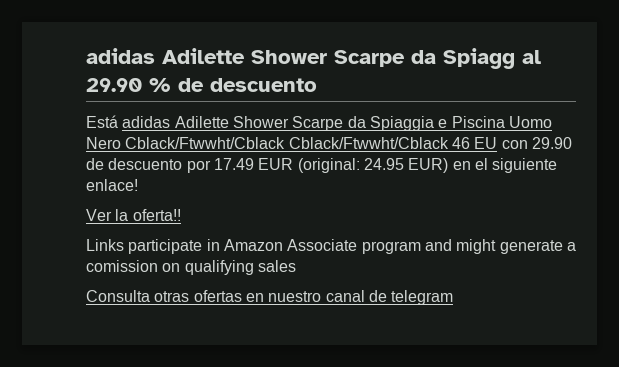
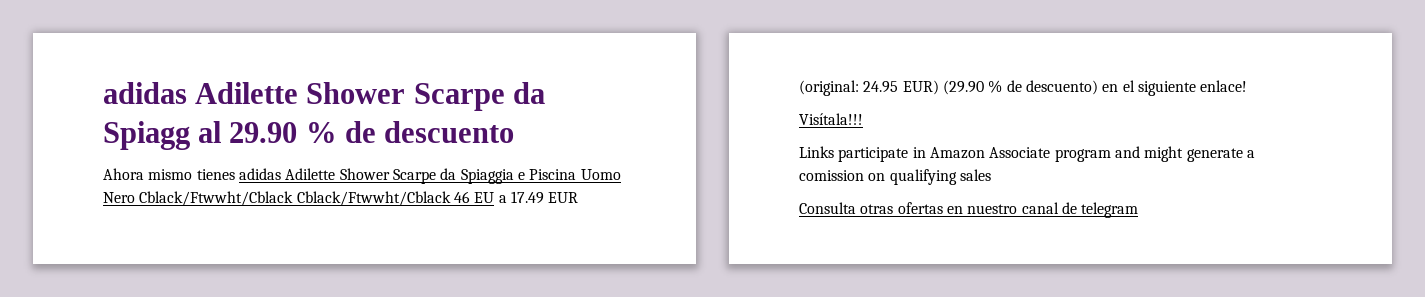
[86,115,118,128] Está -> [103,168,235,180] Ahora mismo tienes
[501,137,572,149] [86,158,211,173] con 29.90 de descuento por -> [498,195,507,203] a
(449, 165) none -> [942,80,1098,95] (29.90 % de descuento)
[86,209,181,221] Ver la oferta!! -> [799,113,863,125] Visítala!!!

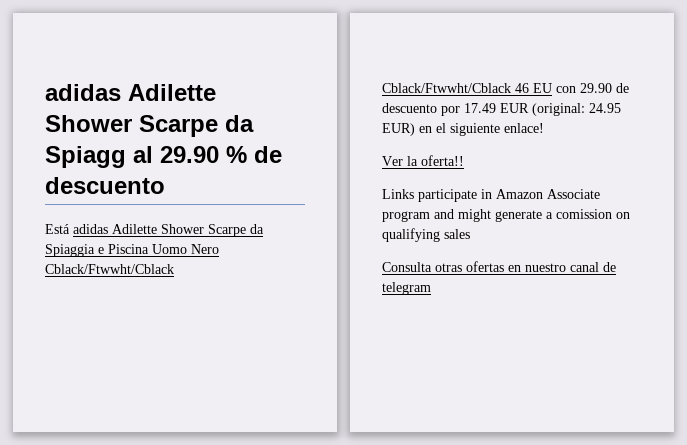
[103,168,235,180] Ahora mismo tienes -> [45,224,70,234] Está
[498,195,507,203] a -> [556,83,629,93] [382,103,460,116] con 29.90 de descuento por
[942,80,1098,95] (29.90 % de descuento) -> (415, 129) none
[799,113,863,125] Visítala!!! -> [382,155,464,166] Ver la oferta!!

